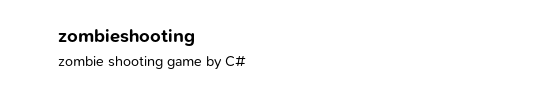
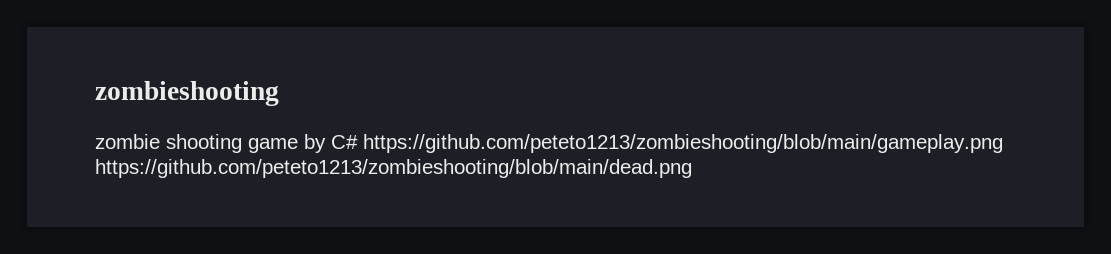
(246, 61) none -> [363,134,1003,153] [95,159,692,178] https://github.com/peteto1213/zombieshooting/blob/main/gameplay.png https://github.com/peteto1213/zombieshooting/blob/main/dead.png

